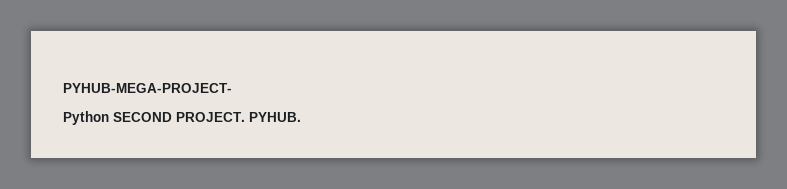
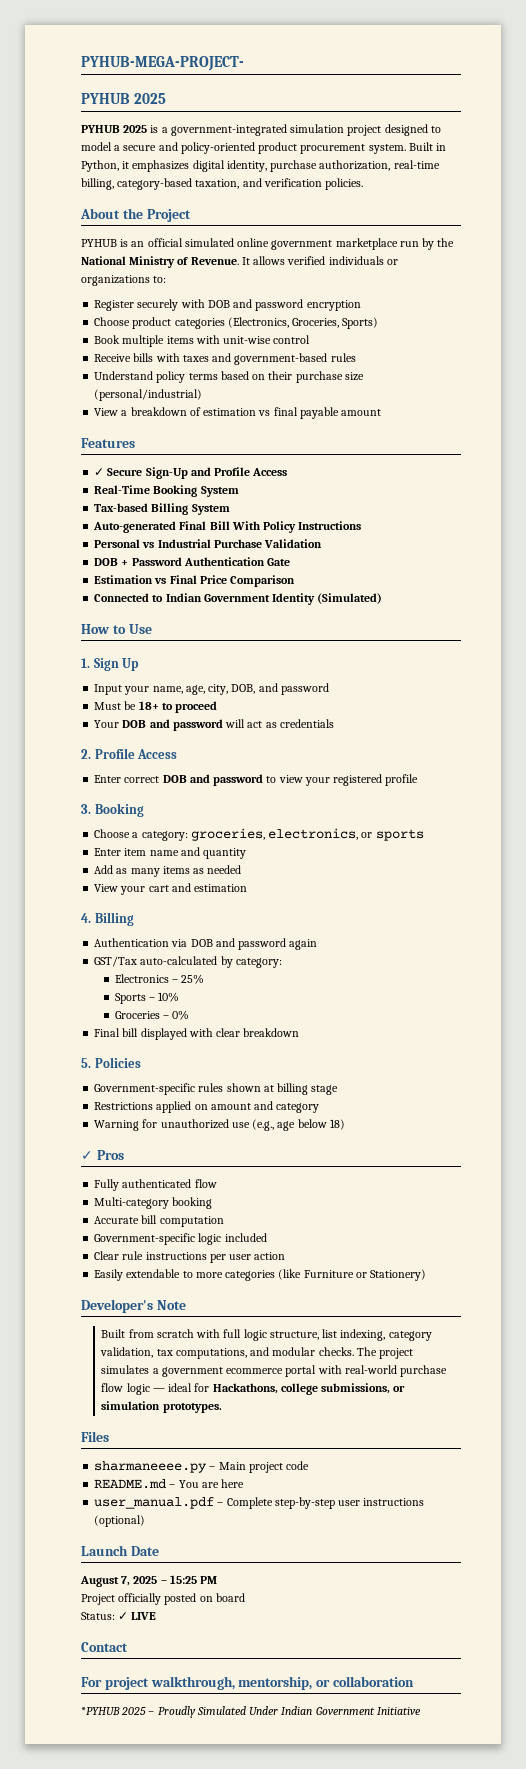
[63,111,301,125] Python SECOND PROJECT. PYHUB. -> [81,93,167,104] [81,124,441,136] [81,142,447,154] [81,160,440,172] [81,178,364,190] [80,208,191,222] [81,238,455,250] [81,256,398,268] [81,275,167,286] [94,299,361,311] [94,317,379,329] [94,335,311,347] [94,353,356,365] [94,371,364,383] [94,389,203,401] [94,407,382,419] [81,438,135,448] [94,467,288,479] [94,485,239,497] [94,503,230,515] [93,521,362,533] [94,539,323,548] [94,557,291,566] [94,575,296,587] [94,593,383,605] [81,624,152,634] [81,658,140,671] [94,683,329,695] [94,701,218,713] [94,719,334,731] [81,748,178,759] [94,774,419,786] [81,803,144,817] [94,828,424,841] [94,847,247,859] [94,865,242,877] [94,883,248,895] [81,912,134,926] [94,938,318,950] [94,956,282,968] [114,974,205,984] [114,992,180,1004] [114,1010,190,1020] [94,1028,300,1040] [81,1057,141,1068] [94,1083,339,1095] [94,1101,320,1113] [94,1119,345,1131] [81,1150,124,1160] [94,1179,217,1191] [94,1197,213,1209] [94,1215,224,1227] [94,1233,267,1245] [94,1251,286,1263] [94,1269,427,1281] [81,1299,186,1313] [101,1329,432,1341] [100,1347,414,1359] [101,1365,448,1377] [101,1383,406,1395] [101,1401,222,1413] [81,1431,109,1442] [94,1461,310,1473] [94,1479,245,1489] [94,1497,425,1509] [94,1515,146,1527] [81,1545,159,1556] [80,1575,218,1587] [81,1593,245,1605] [81,1612,157,1620] [81,1642,128,1652] [81,1676,414,1690] [81,1706,421,1718] PYHUB 2025 // PYHUB 2025 is a government-integrated simulation project designed to model a secure and policy-oriented product procurement system. Built in Python, it emphasizes digital identity, purchase authorization, real-time billing, category-based taxation, and verification policies. // About the Project // PYHUB is an official simulated online government marketplace run by the National Ministry of Revenue. It allows verified individuals or organizations to: // Register securely with DOB and password encryption // Choose product categories (Electronics, Groceries, Sports) // Book multiple items with unit-wise control // Receive bills with taxes and government-based rules // Understand policy terms based on their purchase size (personal/industrial) // View a breakdown of estimation vs final payable amount // Features // ✓ Secure Sign-Up and Profile Access // Real-Time Booking System // Tax-based Billing System // Auto-generated Final Bill With Policy Instructions // Personal vs Industrial Purchase Validation // DOB + Password Authentication Gate // Estimation vs Final Price Comparison // Connected to Indian Government Identity (Simulated) // How to Use // 1. Sign Up // Input your name, age, city, DOB, and password // Must be 18+ to proceed // Your DOB and password will act as credentials // 2. Profile Access // Enter correct DOB and password to view your registered profile // 3. Booking // Choose a category: groceries, electronics, or sports // Enter item name and quantity // Add as many items as needed // View your cart and estimation // 4. Billing // Authentication via DOB and password again // GST/Tax auto-calculated by category: // Electronics – 25% // Sports – 10% // Groceries – 0% // Final bill displayed with clear breakdown // 5. Policies // Government-specific rules shown at billing stage // Restrictions applied on amount and category // Warning for unauthorized use (e.g., age below 18) // ✓ Pros // Fully authenticated flow // Multi-category booking // Accurate bill computation // Government-specific logic included // Clear rule instructions per user action // Easily extendable to more categories (like Furniture or Stationery) // Developer's Note // Built from scratch with full logic structure, list indexing, category validation, tax computations, and modular checks. The project simulates a government ecommerce portal with real-world purchase flow logic — ideal for Hackathons, college submissions, or simulation prototypes. // Files // sharmaneeee.py – Main project code // README.md – You are here // user_manual.pdf – Complete step-by-step user instructions (optional) // Launch Date // August 7, 2025 – 15:25 PM // Project officially posted on board // Status: ✓ LIVE // Contact // For project walkthrough, mentorship, or collaboration // *PYHUB 2025 – Proudly Simulated Under Indian Government Initiative

